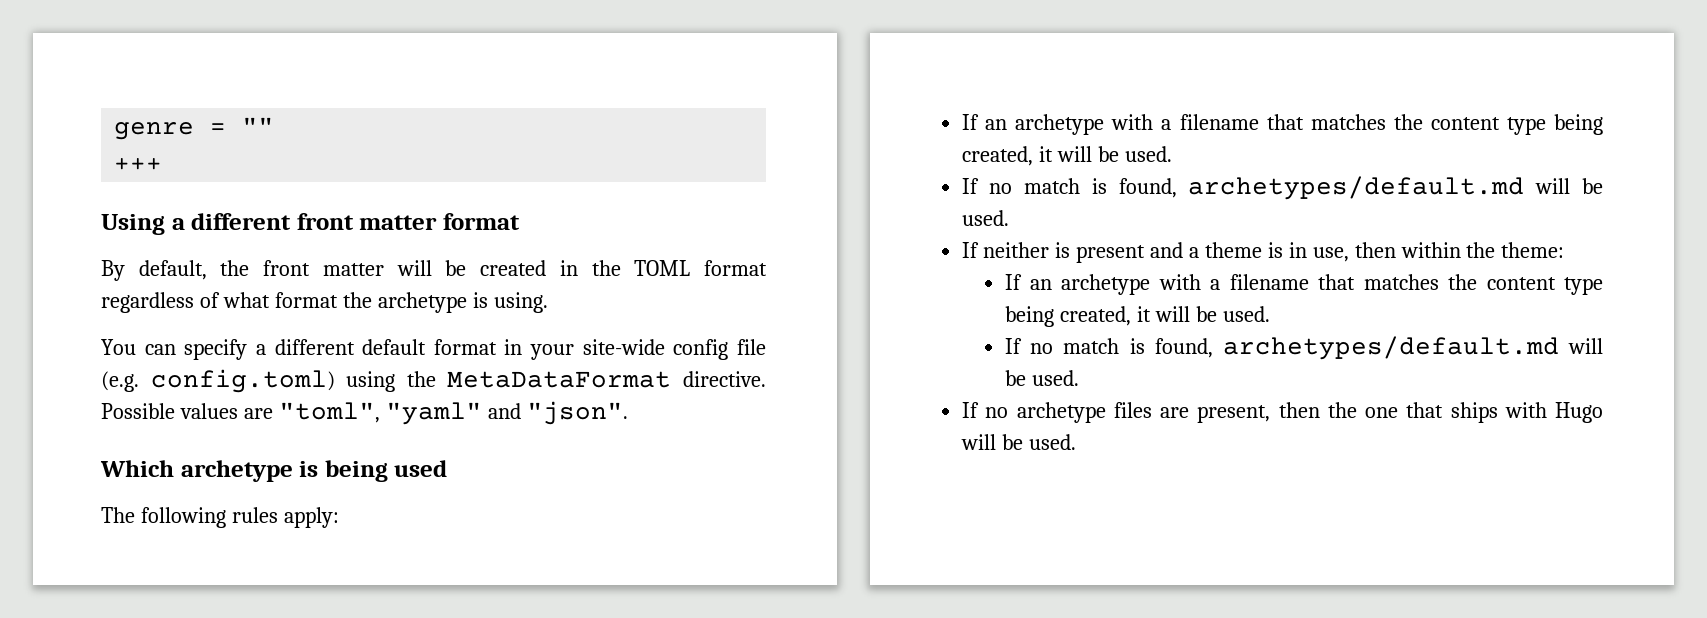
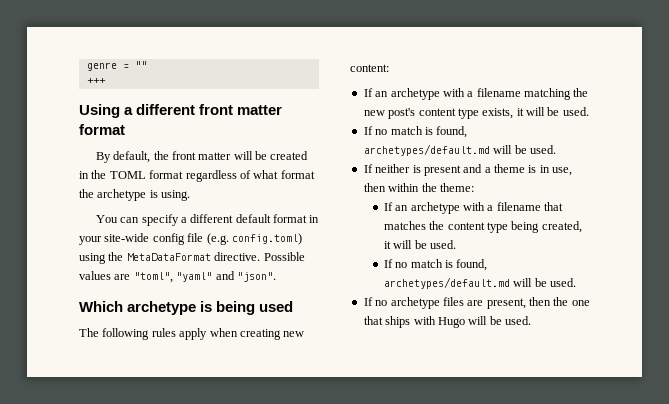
[283,507,339,528] [962,114,1603,135] [962,146,1034,166] apply: // If an archetype with a filename that matches the content type being created, -> [179,328,305,340] [350,64,389,72] [363,88,589,100] [363,108,514,119] apply when creating new content: // If an archetype with a filename matching the new post's content type exists,

